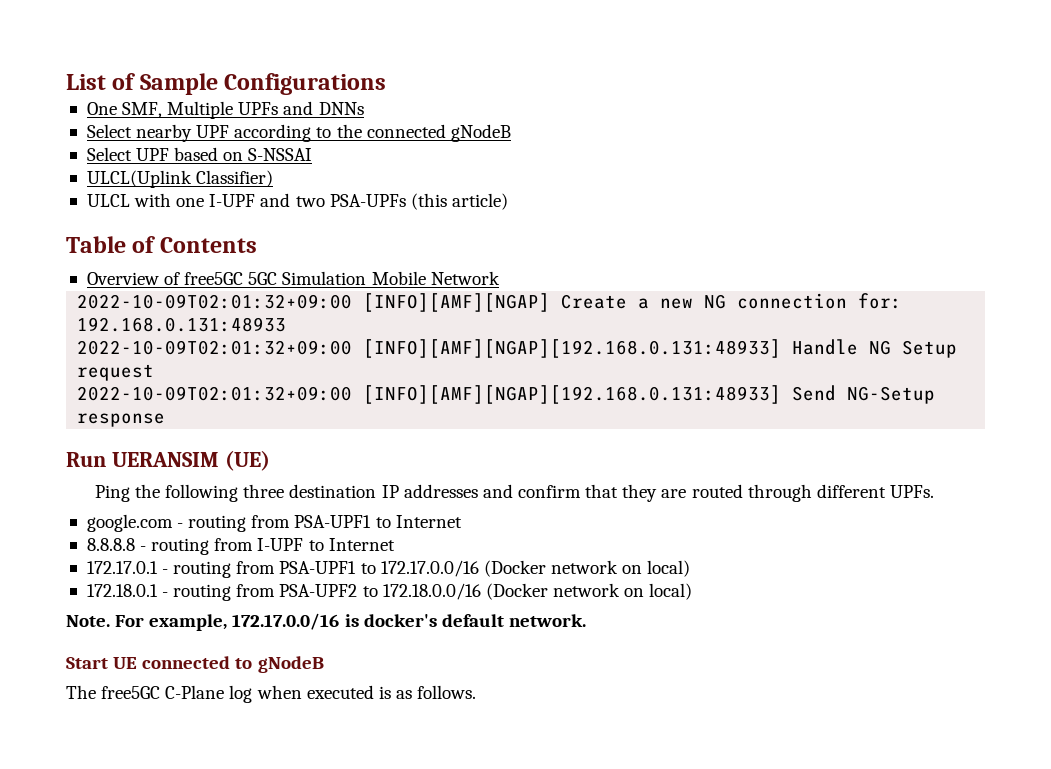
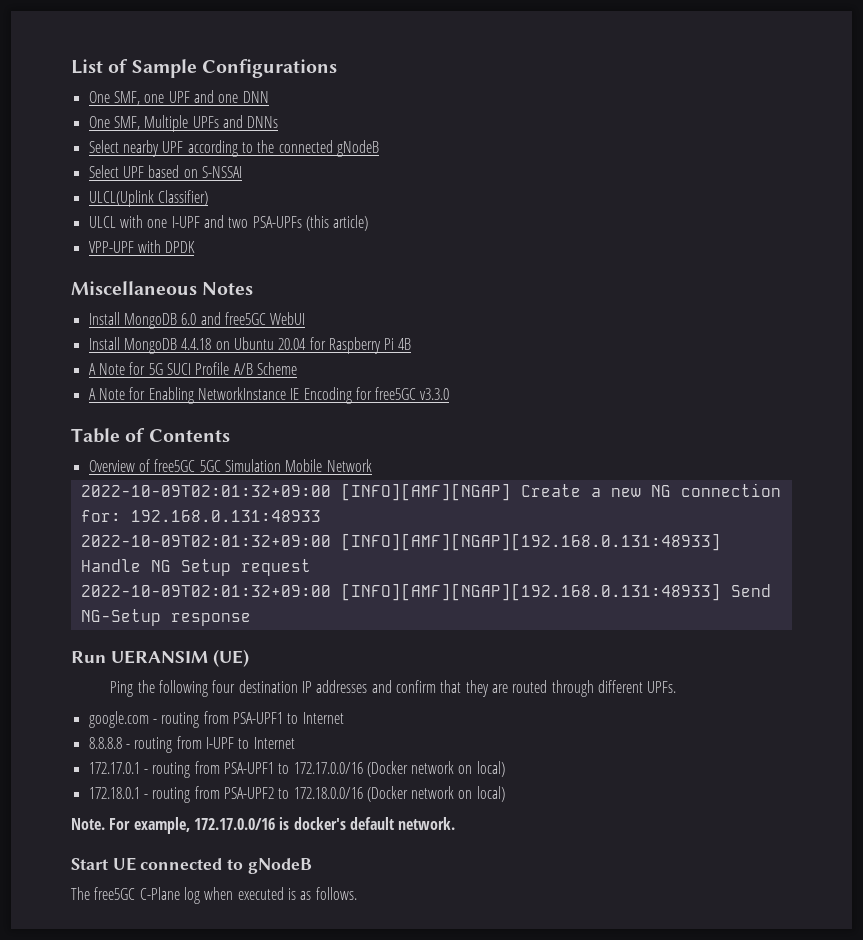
(387, 84) none -> [88,90,269,105] // One SMF, one UPF and one DNN
(508, 201) none -> [88,240,196,253] [71,281,254,295] [88,312,306,329] [88,337,412,354] [88,362,297,375] [88,387,450,404] // VPP-UPF with DPDK // Miscellaneous Notes // Install MongoDB 6.0 and free5GC WebUI // Install MongoDB 4.4.18 on Ubuntu 20.04 for Raspberry Pi 4B // A Note for 5G SUCI Profile A/B Scheme // A Note for Enabling NetworkInstance IE Encoding for free5GC v3.3.0
[243,484,285,498] three -> [212,680,236,693] four

